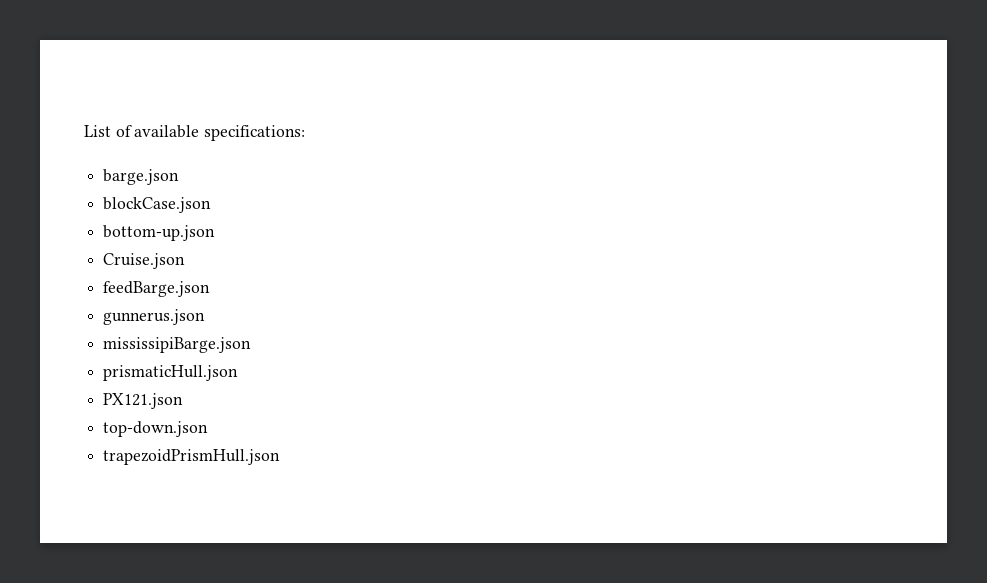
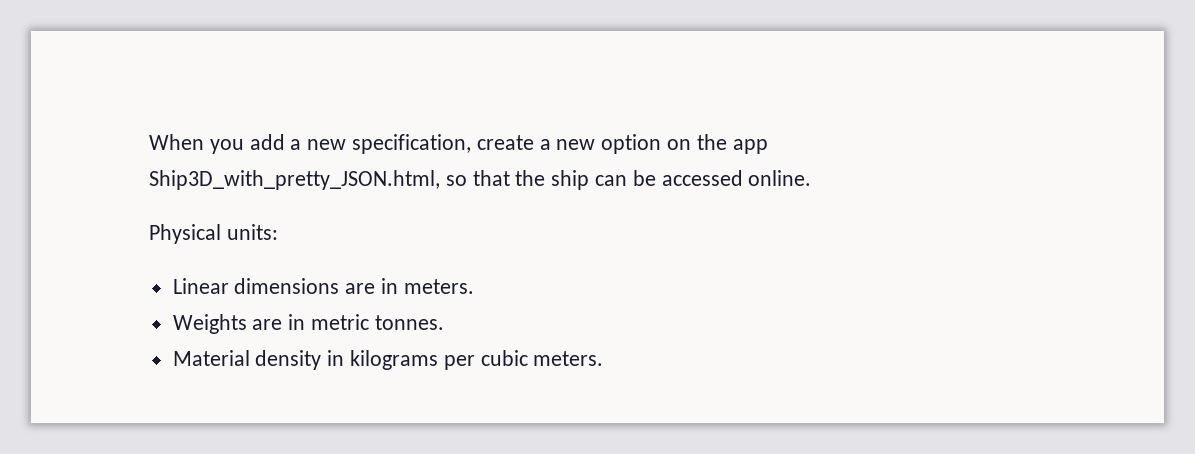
[84,125,306,141] [103,169,180,185] [103,197,212,213] [103,225,216,241] [103,253,186,269] [103,281,211,297] [103,309,206,325] [103,337,252,353] [103,365,239,381] [103,393,184,409] [103,421,209,437] [103,449,281,465] List of available specifications: // barge.json // blockCase.json // bottom-up.json // Cruise.json // feedBarge.json // gunnerus.json // mississipiBarge.json // prismaticHull.json // PX121.json // top-down.json // trapezoidPrismHull.json -> [149,134,768,154] [149,170,812,190] [149,224,278,244] [172,278,474,294] [172,314,444,334] [172,350,604,370] When you add a new specification, create a new option on the app Ship3D_with_pretty_JSON.html, so that the ship can be accessed online. // Physical units: // Linear dimensions are in meters. // Weights are in metric tonnes. // Material density in kilograms per cubic meters.

